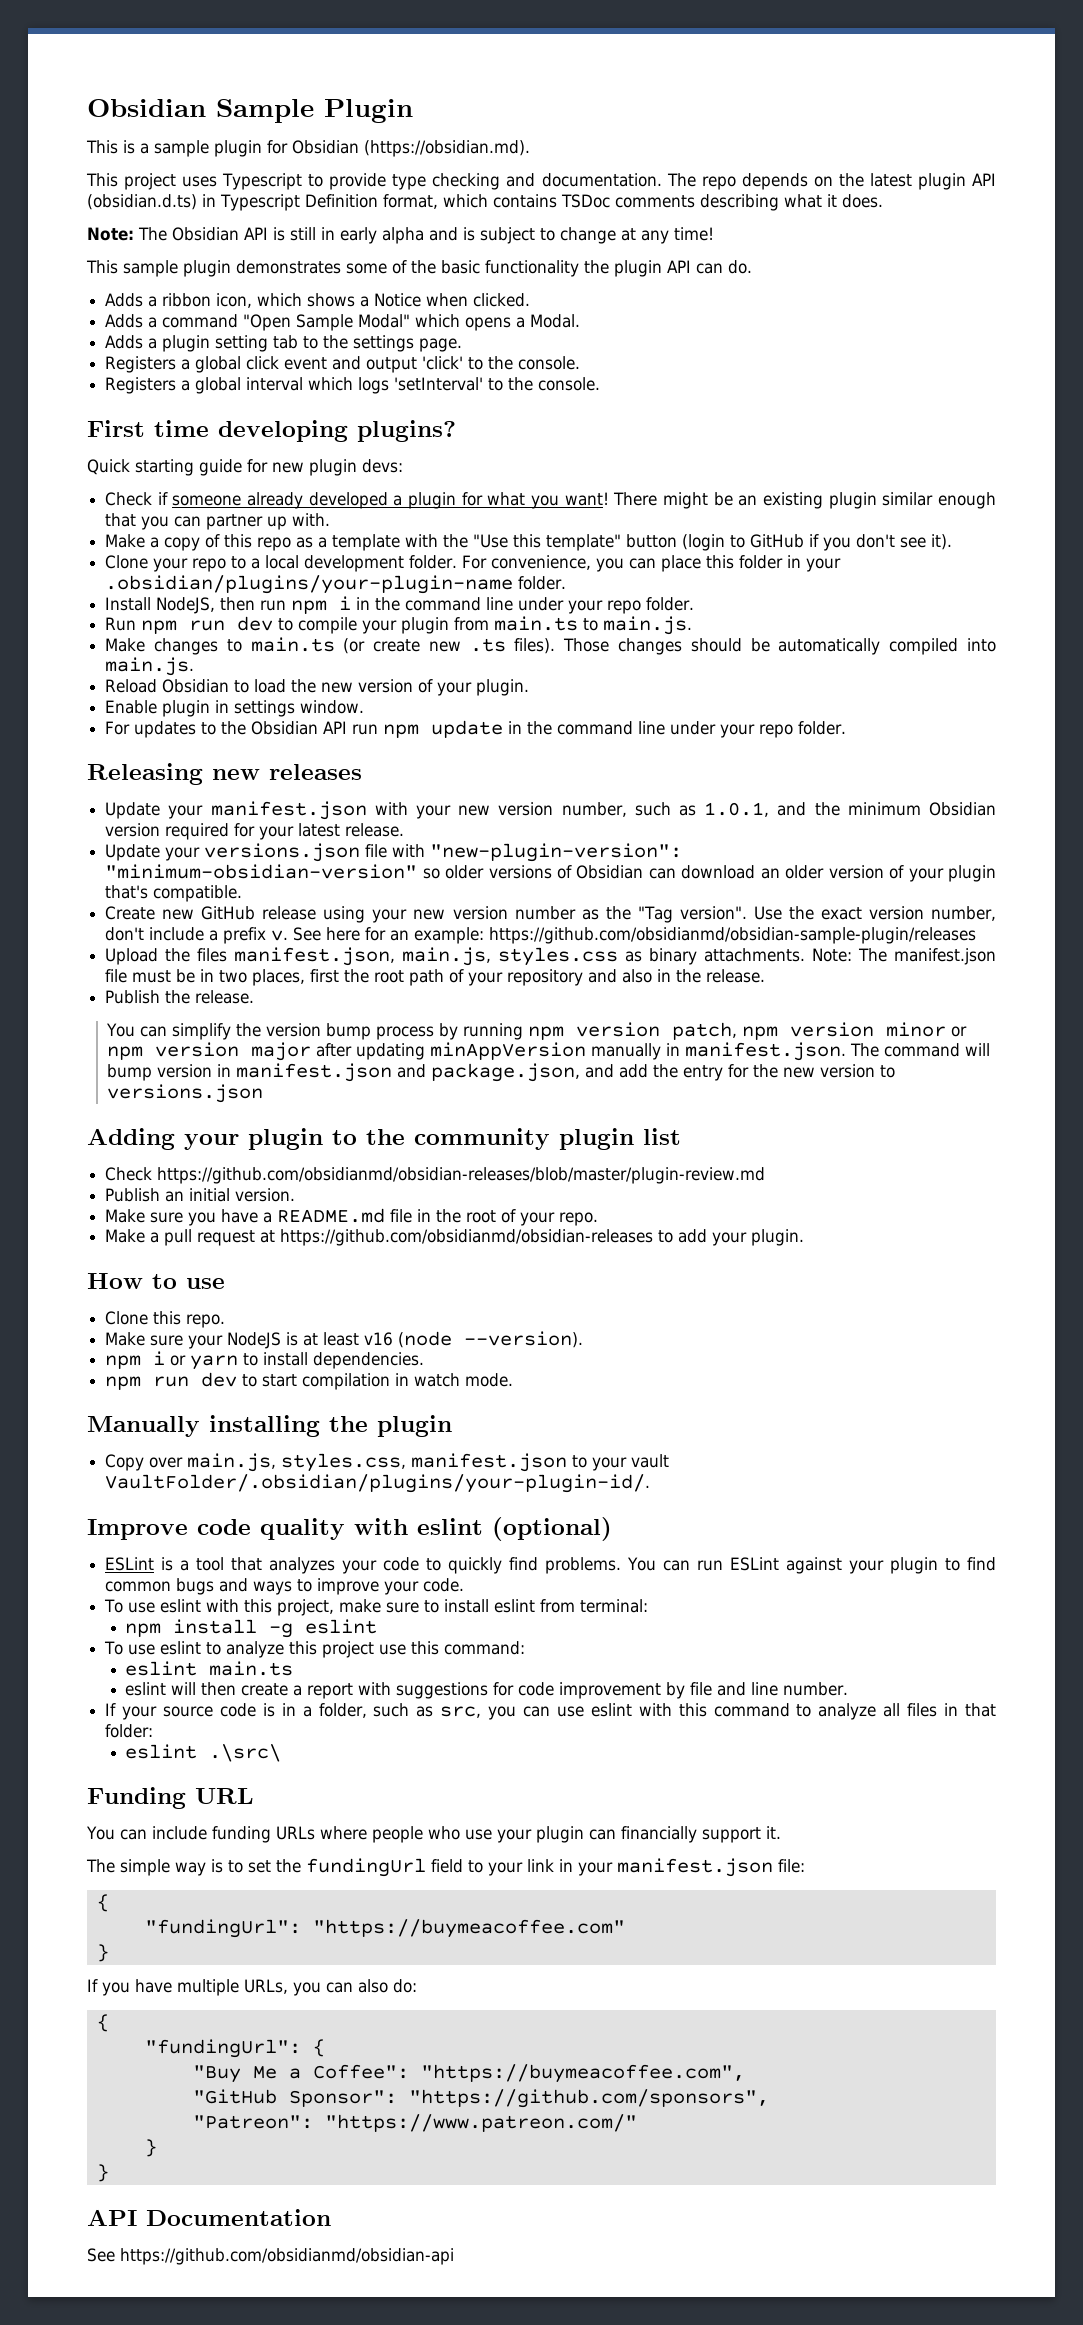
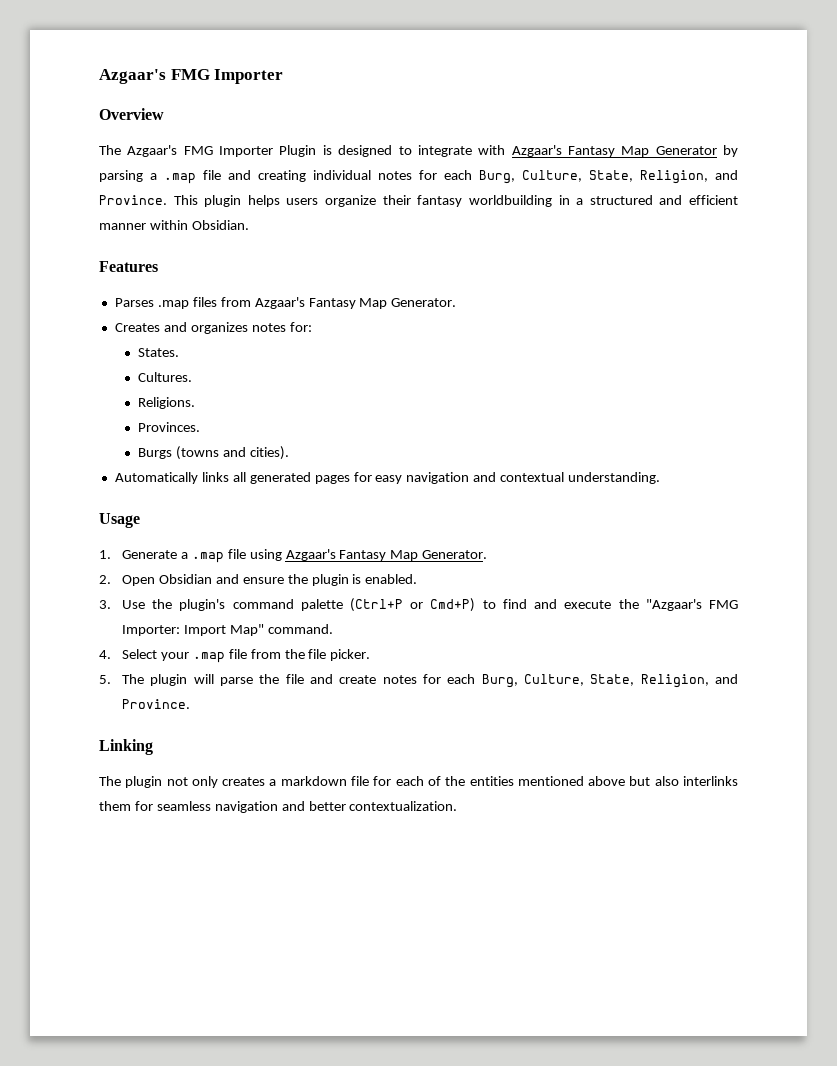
[87,99,413,123] [86,140,530,157] [86,173,996,190] [87,194,883,211] [87,227,714,244] [86,260,752,277] [105,293,531,308] [105,314,581,331] [105,335,463,352] [105,356,581,373] [105,377,601,394] [87,420,456,442] [87,459,403,476] [105,492,996,509] [105,513,331,530] [105,534,953,551] [105,555,842,572] [105,575,567,594] [105,596,695,614] [105,616,693,635] [105,637,996,655] [105,657,195,676] [105,679,530,696] [105,700,365,717] [105,720,847,738] [87,763,362,785] [105,801,996,820] [105,823,405,840] [105,843,683,862] [105,864,997,882] [105,885,243,902] [105,906,996,923] [105,927,977,944] [105,947,997,966] [105,969,766,986] [105,990,255,1004] [106,1022,968,1040] [107,1042,991,1061] [107,1063,896,1082] [107,1084,264,1103] [87,1128,681,1150] [105,1167,766,1184] [105,1188,296,1202] [105,1208,599,1226] [105,1229,805,1246] [87,1273,225,1289] [105,1311,226,1328] [105,1331,584,1349] [105,1351,425,1370] [105,1372,514,1390] [87,1415,452,1437] [105,1453,670,1472] [105,1474,651,1493] [87,1517,612,1541] [105,1557,996,1574] [105,1578,465,1595] [104,1599,649,1616] [125,1619,378,1638] [104,1641,526,1658] [125,1661,294,1676] [125,1682,849,1699] [105,1703,996,1720] [105,1724,154,1738] [125,1744,282,1762] [87,1787,254,1809] [86,1826,781,1843] [86,1858,805,1877] [96,1894,109,1912] [144,1919,625,1938] [96,1944,109,1962] [87,1979,417,1996] [96,2014,109,2032] [144,2039,325,2058] [192,2064,745,2083] [192,2089,769,2108] [192,2114,637,2132] [144,2139,157,2157] [96,2164,109,2182] [87,2209,331,2226] [87,2248,454,2265] Obsidian Sample Plugin // This is a sample plugin for Obsidian (https://obsidian.md). // This project uses Typescript to provide type checking and documentation. The repo depends on the latest plugin API (obsidian.d.ts) in Typescript Definition format, which contains TSDoc comments describing what it does. // Note: The Obsidian API is still in early alpha and is subject to change at any time! // This sample plugin demonstrates some of the basic functionality the plugin API can do. // Adds a ribbon icon, which shows a Notice when clicked. // Adds a command "Open Sample Modal" which opens a Modal. // Adds a plugin setting tab to the settings page. // Registers a global click event and output 'click' to the console. // Registers a global interval which logs 'setInterval' to the console. // First time developing plugins? // Quick starting guide for new plugin devs: // Check if someone already developed a plugin for what you want! There might be an existing plugin similar enough that you can partner up with. // Make a copy of this repo as a template with the "Use this template" button (login to GitHub if you don't see it). // Clone your repo to a local development folder. For convenience, you can place this folder in your .obsidian/plugins/your-plugin-name folder. // Install NodeJS, then run npm i in the command line under your repo folder. // Run npm run dev to compile your plugin from main.ts to main.js. // Make changes to main.ts (or create new .ts files). Those changes should be automatically compiled into main.js. // Reload Obsidian to load the new version of your plugin. // Enable plugin in settings window. // For updates to the Obsidian API run npm update in the command line under your repo folder. // Releasing new releases // Update your manifest.json with your new version number, such as 1.0.1, and the minimum Obsidian version required for your latest release. // Update your versions.json file with "new-plugin-version": "minimum-obsidian-version" so older versions of Obsidian can download an older version of your plugin that's compatible. // Create new GitHub release using your new version number as the "Tag version". Use the exact version number, don't include a prefix v. See here for an example: https://github.com/obsidianmd/obsidian-sample-plugin/releases // Upload the files manifest.json, main.js, styles.css as binary attachments. Note: The manifest.json file must be in two places, first the root path of your repository and also in the release. // Publish the release. // You can simplify the version bump process by running npm version patch, npm version minor or npm version major after updating minAppVersion manually in manifest.json. The command will bump version in manifest.json and package.json, and add the entry for the new version to versions.json // Adding your plugin to the community plugin list // Check https://github.com/obsidianmd/obsidian-releases/blob/master/plugin-review.md // Publish an initial version. // Make sure you have a README.md file in the root of your repo. // Make a pull request at https://github.com/obsidianmd/obsidian-releases to add your plugin. // How to use // Clone this repo. // Make sure your NodeJS is at least v16 (node --version). // npm i or yarn to install dependencies. // npm run dev to start compilation in watch mode. // Manually installing the plugin // Copy over main.js, styles.css, manifest.json to your vault VaultFolder/.obsidian/plugins/your-plugin-id/. // Improve code quality with eslint (optional) // ESLint is a tool that analyzes your code to quickly find problems. You can run ESLint against your plugin to find common bugs and ways to improve your code. // To use eslint with this project, make sure to install eslint from terminal: // npm install -g eslint // To use eslint to analyze this project use this command: // eslint main.ts // eslint will then create a report with suggestions for code improvement by file and line number. // If your source code is in a folder, such as src, you can use eslint with this command to analyze all files in that folder: // eslint .\src\ // Funding URL // You can include funding URLs where people who use your plugin can financially support it. // The simple way is to set the fundingUrl field to your link in your manifest.json file: // { // "fundingUrl": "https://buymeacoffee.com" // } // If you have multiple URLs, you can also do: // { // "fundingUrl": { // "Buy Me a Coffee": "https://buymeacoffee.com", // "GitHub Sponsor": "https://github.com/sponsors", // "Patreon": "https://www.patreon.com/" // } // } // API Documentation // See https://github.com/obsidianmd/obsidian-api -> [99,69,284,84] [99,108,164,120] [99,145,739,157] [99,170,738,184] [99,195,739,207] [99,220,249,230] [99,261,158,272] [114,297,457,309] [114,322,312,334] [137,348,179,357] [137,372,192,382] [137,397,195,409] [137,422,200,432] [137,446,289,460] [114,472,661,484] [99,513,140,528] [99,549,488,563] [99,574,418,586] [99,598,739,612] [121,624,333,636] [99,649,371,663] [99,674,738,688] [121,699,190,709] [99,739,153,755] [99,776,738,788] [99,801,458,813] Azgaar's FMG Importer // Overview // The Azgaar's FMG Importer Plugin is designed to integrate with Azgaar's Fantasy Map Generator by parsing a .map file and creating individual notes for each Burg, Culture, State, Religion, and Province. This plugin helps users organize their fantasy worldbuilding in a structured and efficient manner within Obsidian. // Features // Parses .map files from Azgaar's Fantasy Map Generator. // Creates and organizes notes for: // States. // Cultures. // Religions. // Provinces. // Burgs (towns and cities). // Automatically links all generated pages for easy navigation and contextual understanding. // Usage // 1. Generate a .map file using Azgaar's Fantasy Map Generator. // 2. Open Obsidian and ensure the plugin is enabled. // 3. Use the plugin's command palette (Ctrl+P or Cmd+P) to find and execute the "Azgaar's FMG Importer: Import Map" command. // 4. Select your .map file from the file picker. // 5. The plugin will parse the file and create notes for each Burg, Culture, State, Religion, and Province. // Linking // The plugin not only creates a markdown file for each of the entities mentioned above but also interlinks them for seamless navigation and better contextualization.

